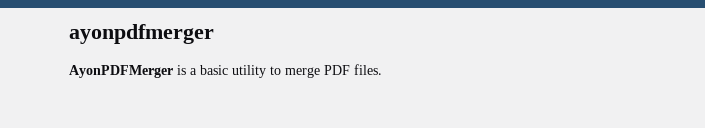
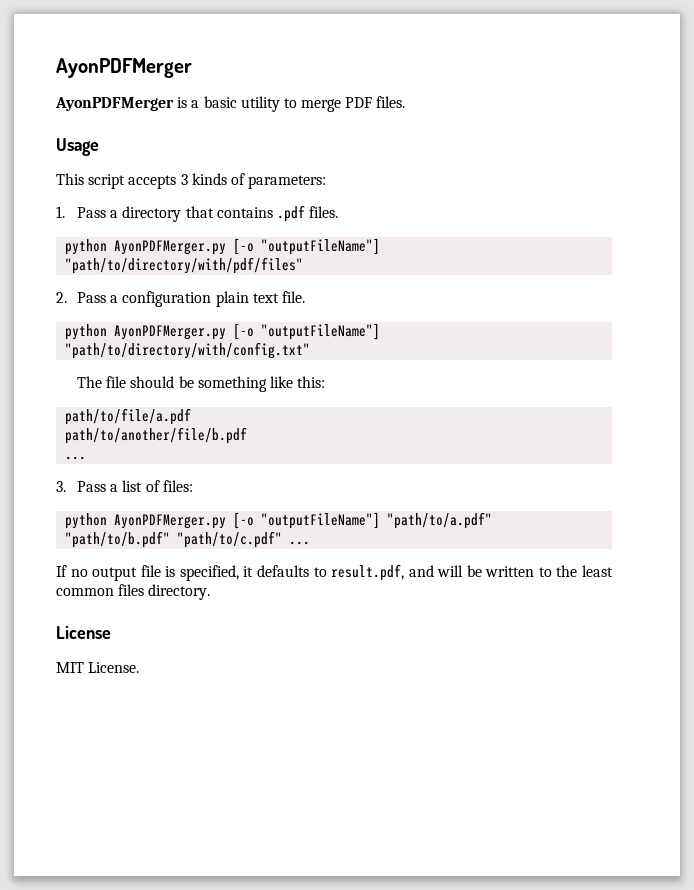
[69,24,214,44] ayonpdfmerger -> [56,58,192,78] AyonPDFMerger
(382, 69) none -> [56,138,99,156] [56,173,327,189] [56,205,339,222] [65,238,381,255] [65,257,304,274] [56,291,306,307] [65,323,381,340] [65,342,311,359] [77,376,326,392] [65,408,192,425] [65,427,248,444] [65,456,87,460] [56,480,193,492] [65,512,493,529] [65,531,311,548] [56,564,613,581] [56,584,211,600] [56,625,111,639] [56,662,140,673] // Usage // This script accepts 3 kinds of parameters: // 1. Pass a directory that contains .pdf files. // python AyonPDFMerger.py [-o "outputFileName"] "path/to/directory/with/pdf/files" // 2. Pass a configuration plain text file. // python AyonPDFMerger.py [-o "outputFileName"] "path/to/directory/with/config.txt" // The file should be something like this: // path/to/file/a.pdf // path/to/another/file/b.pdf // ... // 3. Pass a list of files: // python AyonPDFMerger.py [-o "outputFileName"] "path/to/a.pdf" "path/to/b.pdf" "path/to/c.pdf" ... // If no output file is specified, it defaults to result.pdf, and will be written to the least common files directory. // License // MIT License.

